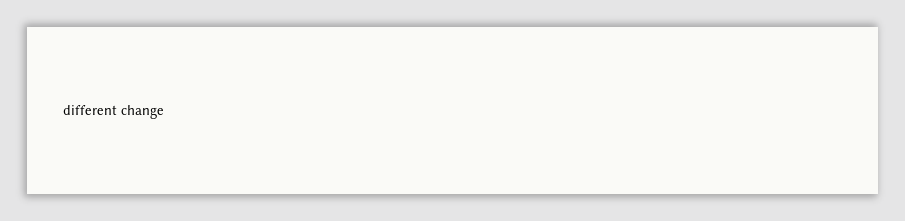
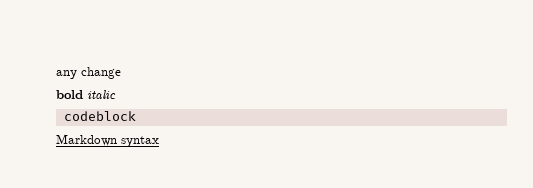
[63,105,117,115] different -> [56,70,77,79] any
(164, 112) none -> [56,90,116,99] [63,111,136,121] [56,134,159,147] // bold italic // codeblock // Markdown syntax

